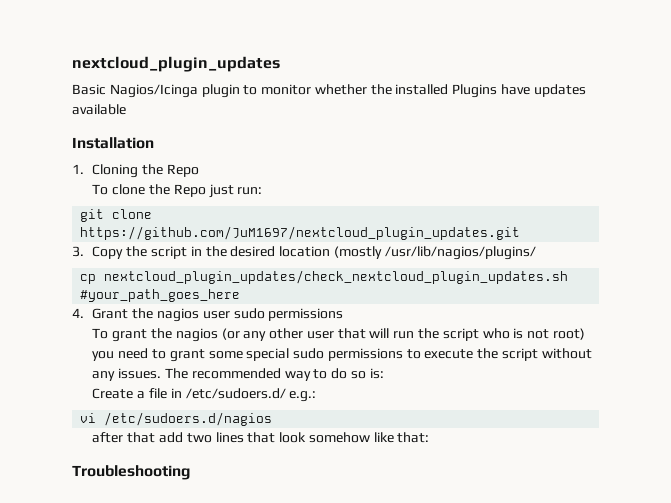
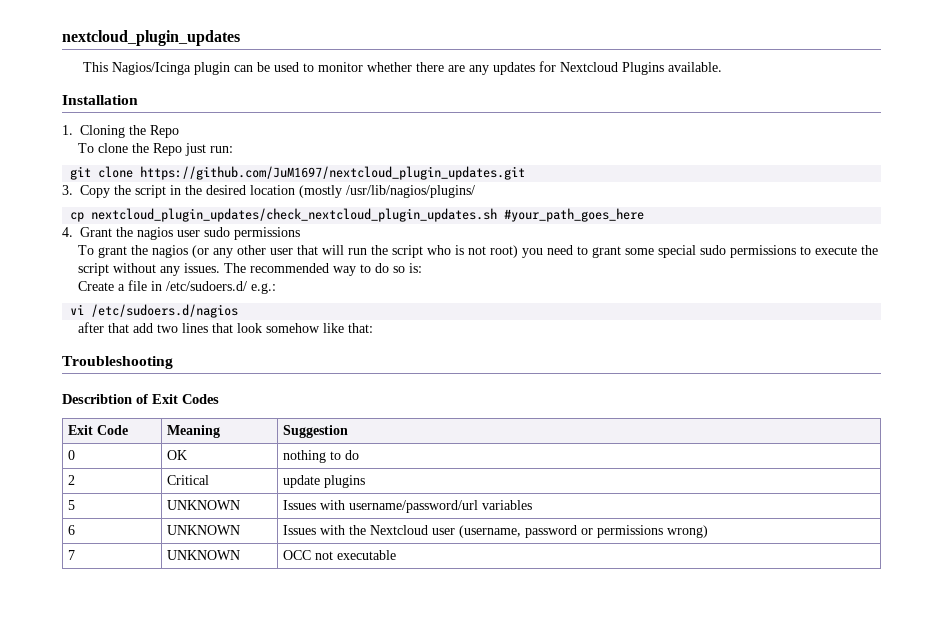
[72,84,106,95] Basic -> [83,62,109,72] This
[243,84,586,98] [72,104,126,115] to monitor whether the installed Plugins have updates available -> [234,61,723,75] can be used to monitor whether there are any updates for Nextcloud Plugins available.
(190, 472) none -> [62,394,219,404] [67,425,128,435] [166,425,220,438] [282,425,348,438] [67,450,75,460] [166,450,187,460] [282,450,359,463] [67,475,75,485] [166,475,209,485] [282,475,365,488] [67,500,75,510] [166,500,240,510] [282,500,532,513] [67,525,75,535] [166,525,240,535] [282,525,708,538] [67,550,75,560] [166,550,240,560] [282,550,396,560] // Describtion of Exit Codes // Exit Code | Meaning | Suggestion // 0 | OK | nothing to do // 2 | Critical | update plugins // 5 | UNKNOWN | Issues with username/password/url variables // 6 | UNKNOWN | Issues with the Nextcloud user (username, password or permissions wrong) // 7 | UNKNOWN | OCC not executable

